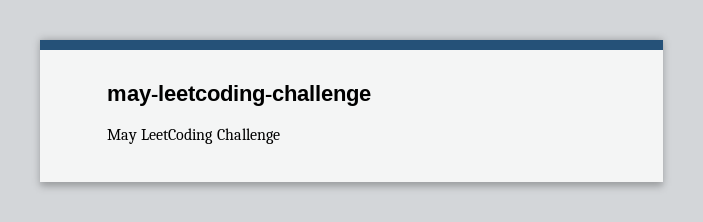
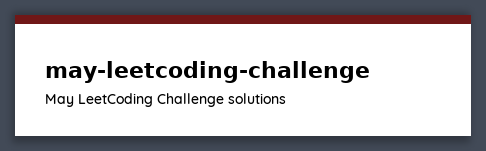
(280, 136) none -> [228,93,286,104] solutions

